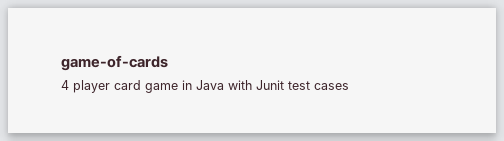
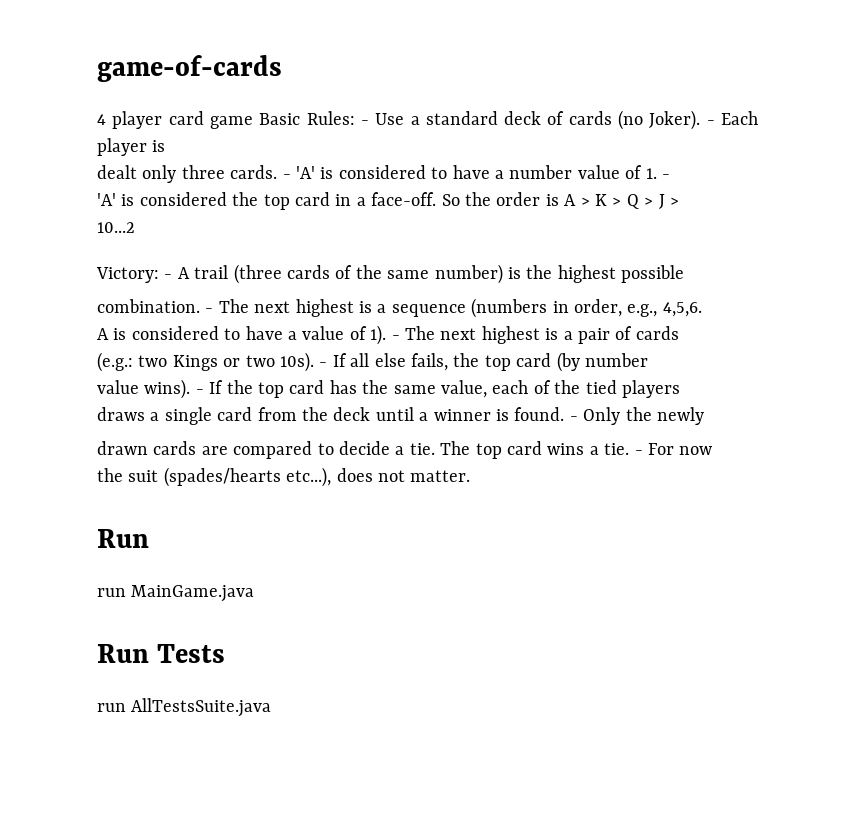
[182,80,349,90] in Java with Junit test cases -> [259,110,758,130] [97,138,166,156] [97,165,670,183] [97,192,679,210] [97,222,135,233] [96,264,685,284] [97,298,702,318] [97,325,679,345] [97,352,648,372] [97,379,680,399] [97,407,704,425] [97,441,713,459] [97,467,471,487] [97,529,149,548] [97,585,255,602] [97,644,226,663] [97,698,272,717] Basic Rules: - Use a standard deck of cards (no Joker). - Each player is // dealt only three cards. - 'A' is considered to have a number value of 1. - // 'A' is considered the top card in a face-off. So the order is A > K > Q > J > // 10...2 // Victory: - A trail (three cards of the same number) is the highest possible // combination. - The next highest is a sequence (numbers in order, e.g., 4,5,6. // A is considered to have a value of 1). - The next highest is a pair of cards // (e.g.: two Kings or two 10s). - If all else fails, the top card (by number // value wins). - If the top card has the same value, each of the tied players // draws a single card from the deck until a winner is found. - Only the newly // drawn cards are compared to decide a tie. The top card wins a tie. - For now // the suit (spades/hearts etc...), does not matter. // Run // run MainGame.java // Run Tests // run AllTestsSuite.java

